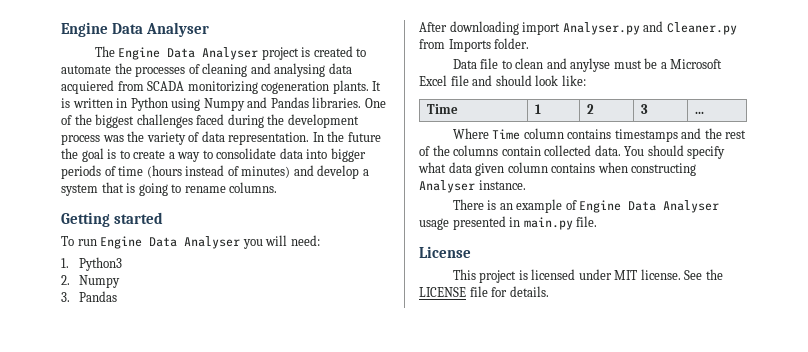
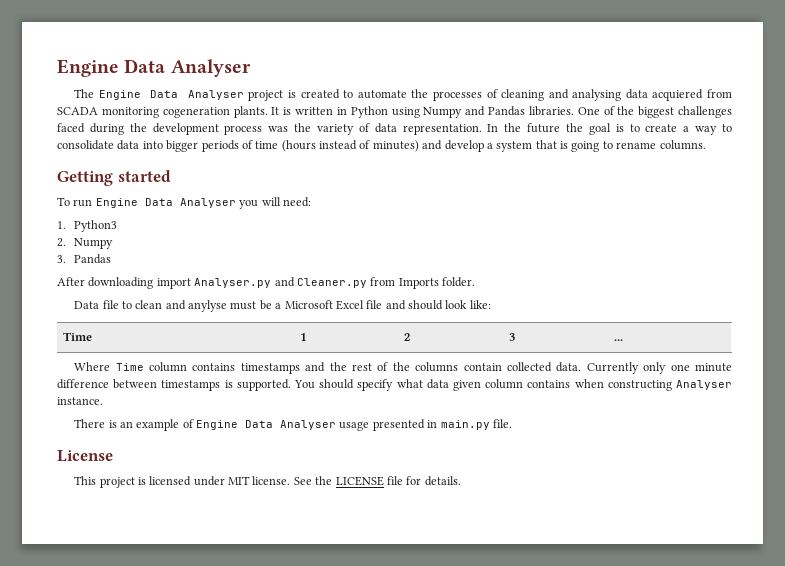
[187,81,258,94] monitorizing -> [101,107,159,118] monitoring
(621, 150) none -> [586,362,732,374] [57,379,291,391] Currently only one minute difference between timestamps is supported.

